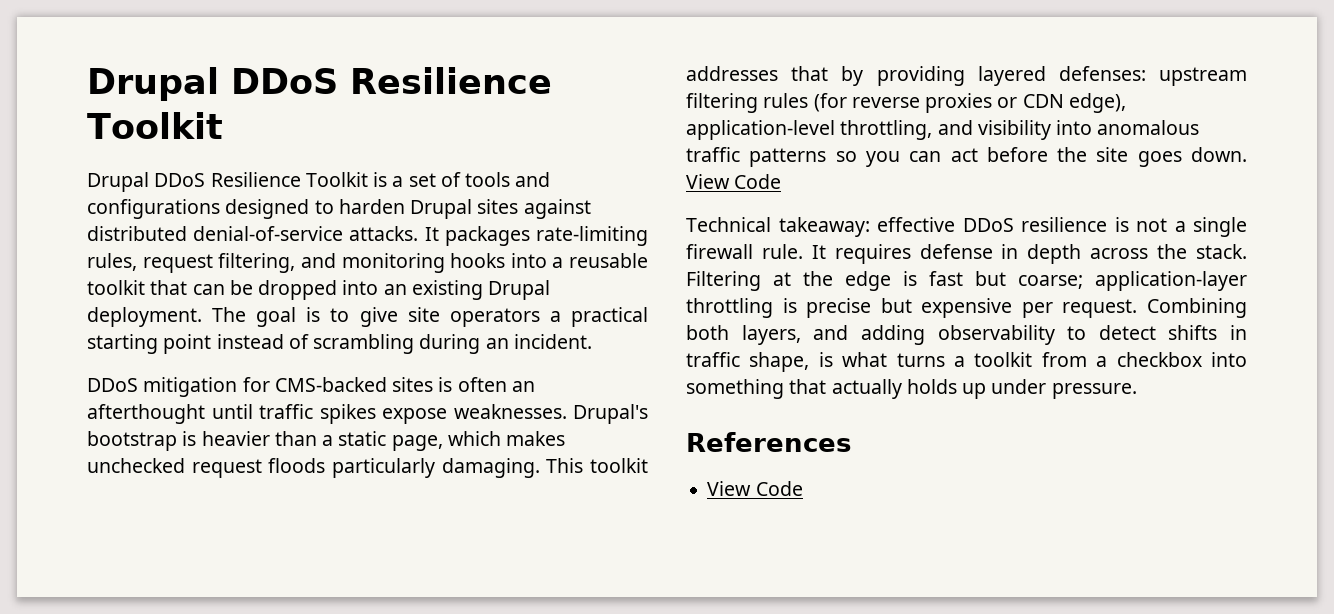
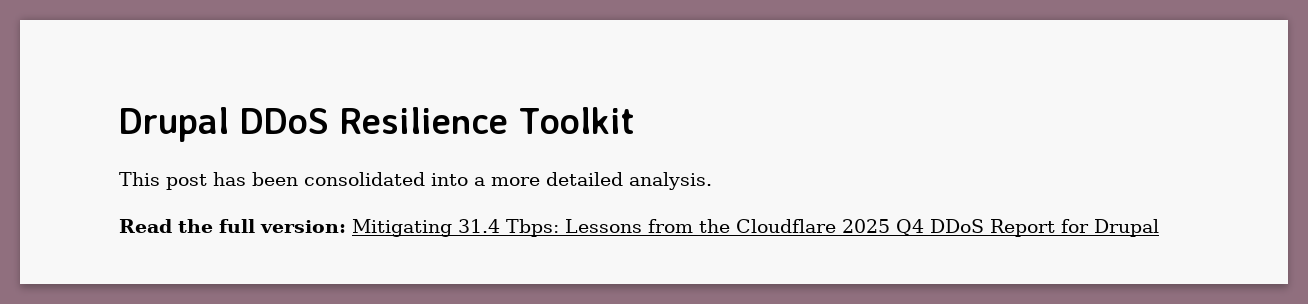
[87,172,551,192] [87,199,591,219] [87,226,648,246] [87,253,648,273] [87,280,551,300] [87,307,648,327] [87,334,592,354] [87,377,535,397] [87,404,648,424] [87,431,566,451] [87,458,648,478] [686,66,1247,86] [686,93,1126,113] [686,120,1200,140] [686,147,1247,167] [686,174,782,189] [686,217,1247,237] [686,244,1247,264] [686,271,1247,291] [686,298,1247,318] [686,325,1247,345] [686,352,1247,372] [686,379,1137,399] [686,432,851,452] [707,481,803,496] Drupal DDoS Resilience Toolkit is a set of tools and configurations designed to harden Drupal sites against distributed denial-of-service attacks. It packages rate-limiting rules, request filtering, and monitoring hooks into a reusable toolkit that can be dropped into an existing Drupal deployment. The goal is to give site operators a practical starting point instead of scrambling during an incident. // DDoS mitigation for CMS-backed sites is often an afterthought until traffic spikes expose weaknesses. Drupal's bootstrap is heavier than a static page, which makes unchecked request floods particularly damaging. This toolkit addresses that by providing layered defenses: upstream filtering rules (for reverse proxies or CDN edge), application-level throttling, and visibility into anomalous traffic patterns so you can act before the site goes down. View Code // Technical takeaway: effective DDoS resilience is not a single firewall rule. It requires defense in depth across the stack. Filtering at the edge is fast but coarse; application-layer throttling is precise but expensive per request. Combining both layers, and adding observability to detect shifts in traffic shape, is what turns a toolkit from a checkbox into something that actually holds up under pressure. // References // View Code -> [119,172,712,190] [119,219,1159,237] This post has been consolidated into a more detailed analysis. // Read the full version: Mitigating 31.4 Tbps: Lessons from the Cloudflare 2025 Q4 DDoS Report for Drupal

